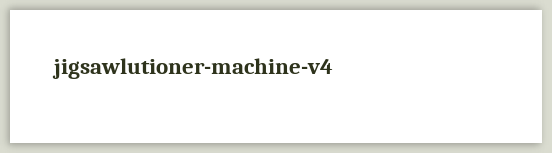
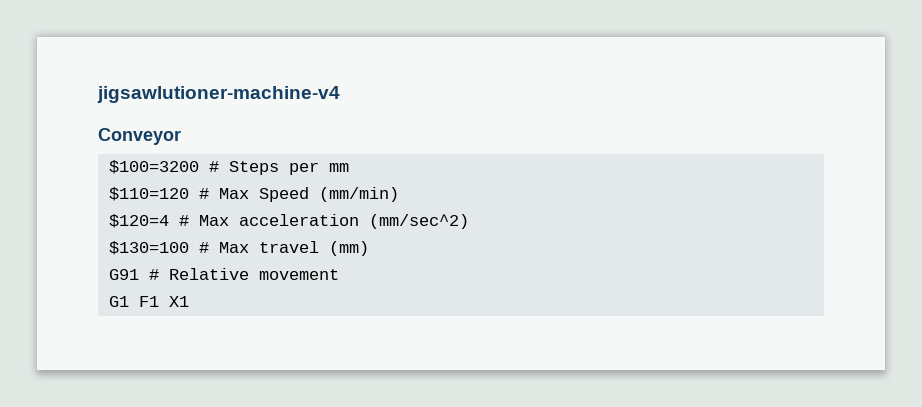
(333, 68) none -> [98,128,181,145] [108,160,349,175] [108,187,399,202] [108,214,469,229] [108,241,369,256] [108,268,339,280] [108,296,189,307] // Conveyor // $100=3200 # Steps per mm // $110=120 # Max Speed (mm/min) // $120=4 # Max acceleration (mm/sec^2) // $130=100 # Max travel (mm) // G91 # Relative movement // G1 F1 X1

